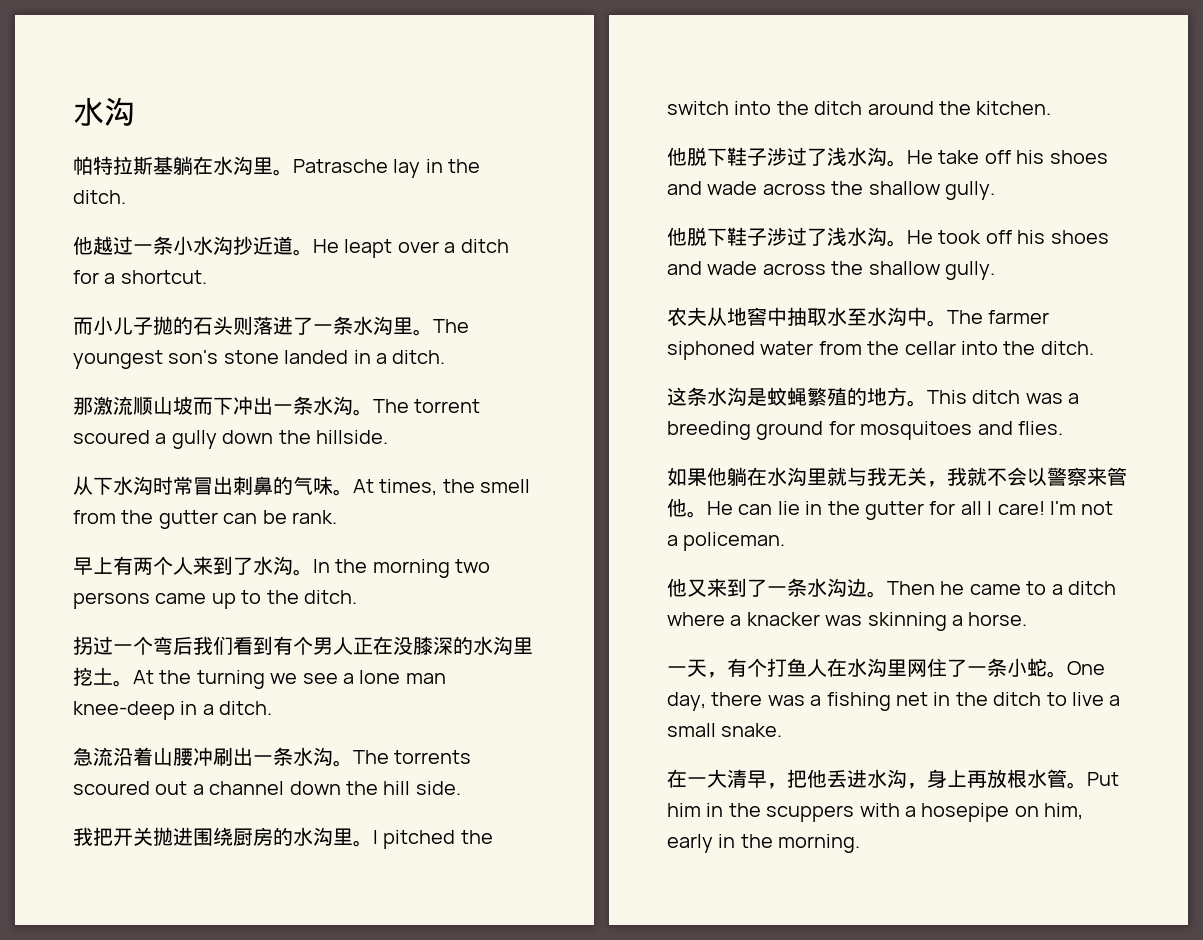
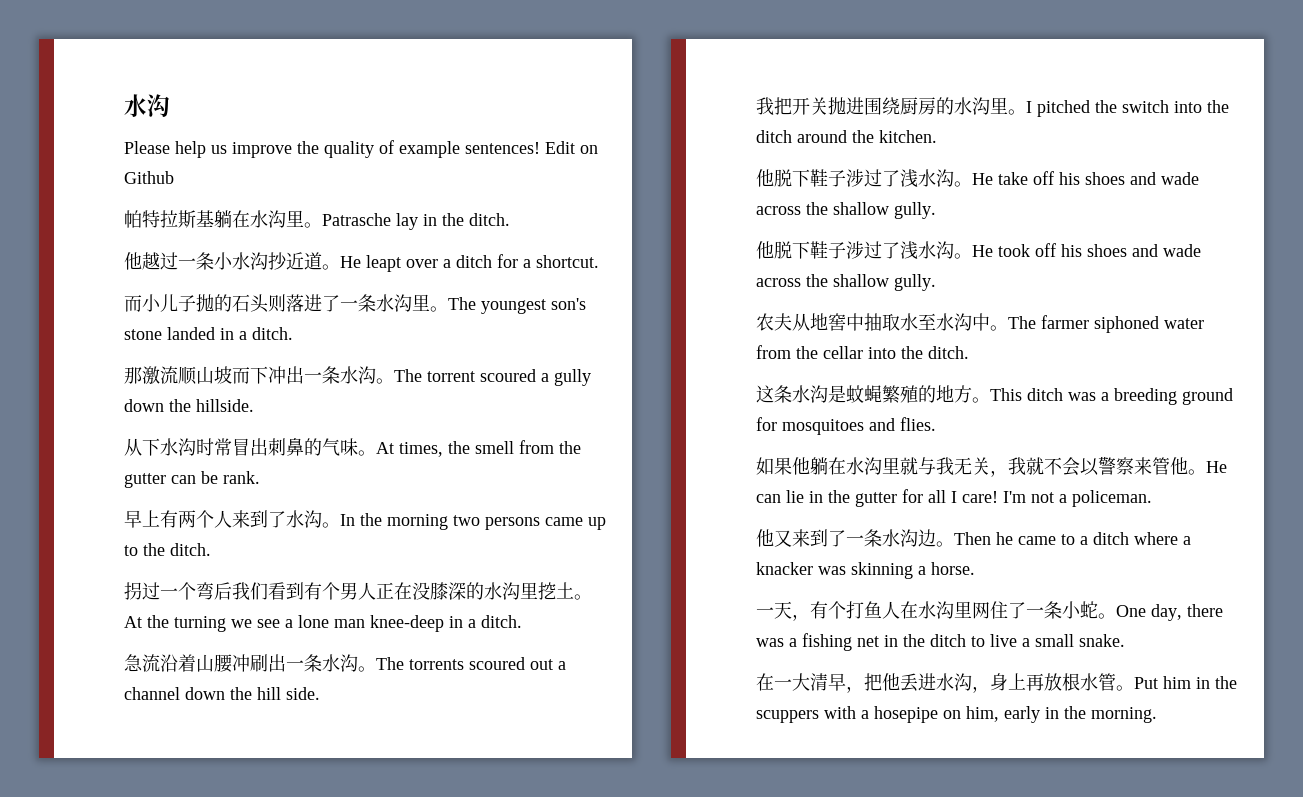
[73,97,135,126] 水沟 -> [124,94,170,117] [124,140,598,158] [124,171,174,184] 水沟 // Please help us improve the quality of example sentences! Edit on Github

